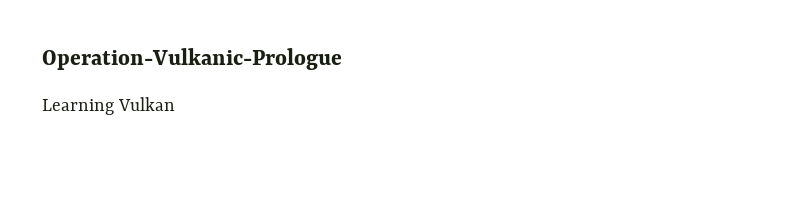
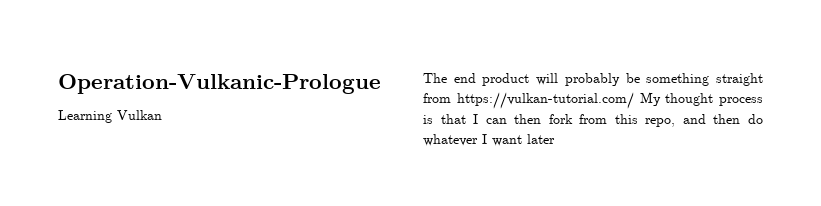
(176, 104) none -> [423,73,763,86] [423,92,763,109] [423,114,763,127] [423,134,555,146] // The end product will probably be something straight from https://vulkan-tutorial.com/ My thought process is that I can then fork from this repo, and then do whatever I want later

